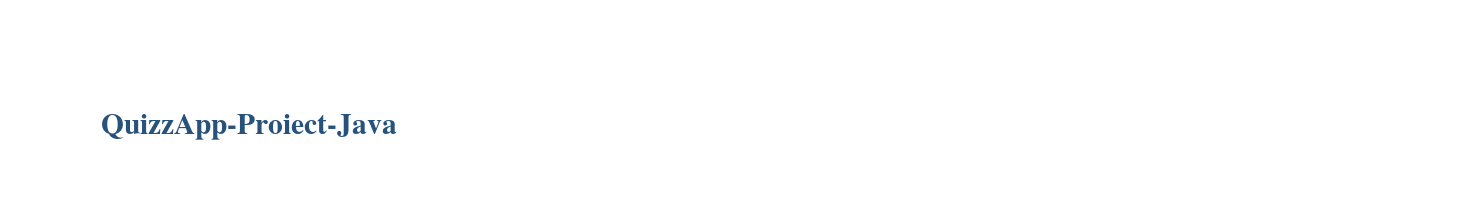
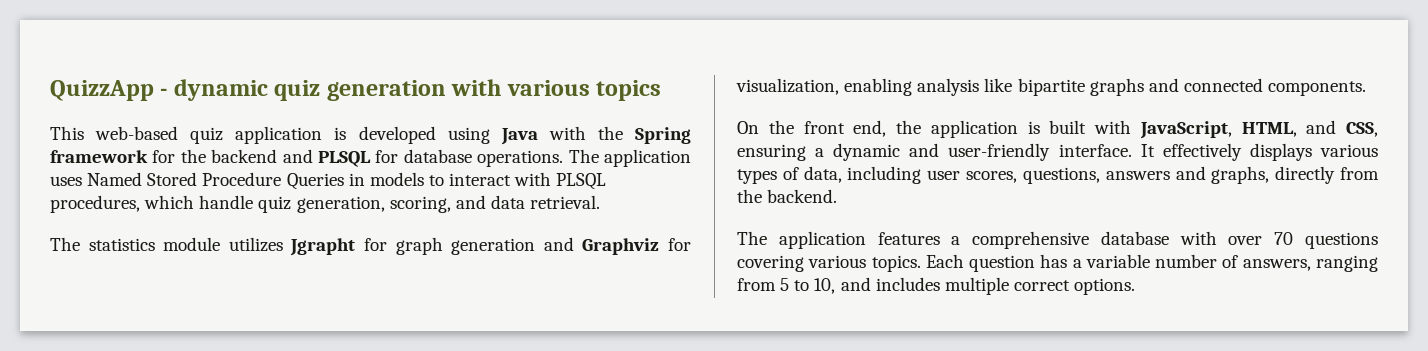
[101,114,397,140] QuizzApp-Proiect-Java -> [50,79,662,101] [50,126,692,145] [50,149,691,167] [50,172,607,190] [50,195,601,213] [50,237,692,256] [736,78,1367,96] [737,120,1378,139] [737,143,1378,161] [737,166,1379,184] [737,189,838,203] [737,231,1378,249] [737,254,1378,272] [737,277,1136,295] QuizzApp - dynamic quiz generation with various topics // This web-based quiz application is developed using Java with the Spring framework for the backend and PLSQL for database operations. The application uses Named Stored Procedure Queries in models to interact with PLSQL procedures, which handle quiz generation, scoring, and data retrieval. // The statistics module utilizes Jgrapht for graph generation and Graphviz for visualization, enabling analysis like bipartite graphs and connected components. // On the front end, the application is built with JavaScript, HTML, and CSS, ensuring a dynamic and user-friendly interface. It effectively displays various types of data, including user scores, questions, answers and graphs, directly from the backend. // The application features a comprehensive database with over 70 questions covering various topics. Each question has a variable number of answers, ranging from 5 to 10, and includes multiple correct options.

